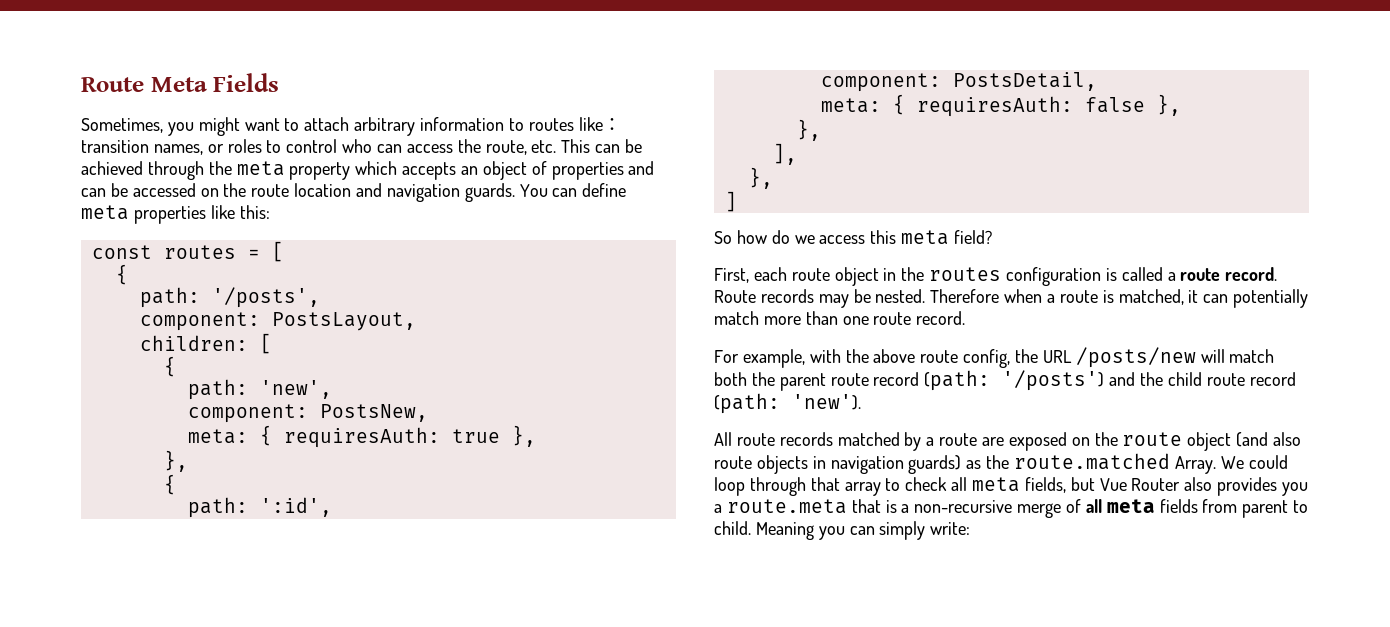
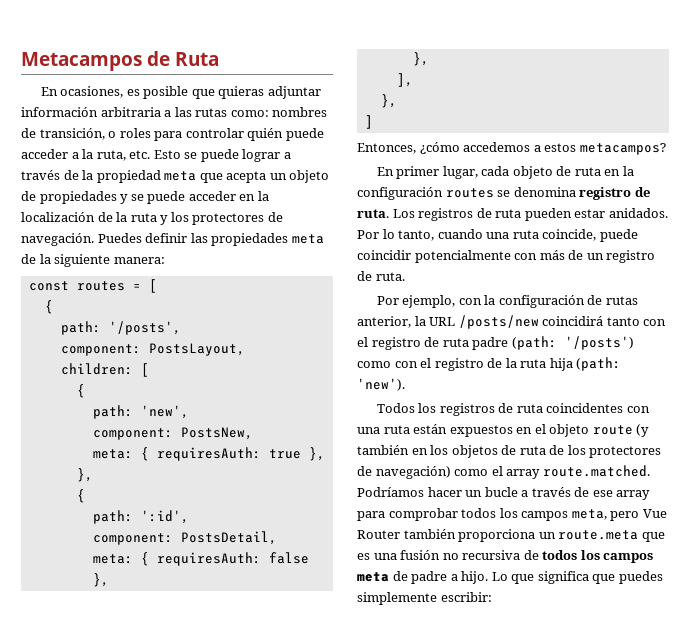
[81,73,280,92] [81,117,621,136] [81,139,643,155] [81,161,655,180] [81,183,627,202] [81,205,270,224] Route Meta Fields // Sometimes, you might want to attach arbitrary information to routes like：transition names, or roles to control who can access the route, etc. This can be achieved through the meta property which accepts an object of properties and can be accessed on the route location and navigation guards. You can define meta properties like this: -> [21,51,219,71] [40,86,321,99] [21,107,328,117] [21,128,324,141] [21,149,291,162] [21,170,330,183] [21,191,269,204] [21,212,283,225] [21,233,324,246] [21,254,165,267] Metacampos de Ruta // En ocasiones, es posible que quieras adjuntar información arbitraria a las rutas como: nombres de transición, o roles para controlar quién puede acceder a la ruta, etc. Esto se puede lograr a través de la propiedad meta que acepta un objeto de propiedades y se puede acceder en la localización de la ruta y los protectores de navegación. Puedes definir las propiedades meta de la siguiente manera:
[714,230,993,245] [714,267,1278,286] [714,289,1309,308] [714,311,966,325] [714,347,1275,368] [714,370,1296,391] [714,393,861,414] [714,432,1302,451] [714,453,1288,474] [714,477,1309,496] [714,499,1309,518] [714,521,971,540] So how do we access this meta field? // First, each route object in the routes configuration is called a route record. Route records may be nested. Therefore when a route is matched, it can potentially match more than one route record. // For example, with the above route config, the URL /posts/new will match both the parent route record (path: '/posts') and the child route record (path: 'new'). // All route records matched by a route are exposed on the route object (and also route objects in navigation guards) as the route.matched Array. We could loop through that array to check all meta fields, but Vue Router also provides you a route.meta that is a non-recursive merge of all meta fields from parent to child. Meaning you can simply write: -> [357,142,666,155] [376,166,634,179] [357,187,650,200] [357,208,668,221] [357,229,638,242] [357,250,656,263] [357,271,405,281] [376,295,638,308] [357,315,667,329] [357,336,634,350] [357,357,622,371] [357,378,405,391] [376,403,650,416] [357,424,650,437] [357,445,662,458] [357,465,650,479] [357,487,651,500] [357,508,667,521] [357,529,665,542] [357,550,654,563] [357,571,663,584] [357,592,492,605] Entonces, ¿cómo accedemos a estos metacampos? // En primer lugar, cada objeto de ruta en la configuración routes se denomina registro de ruta. Los registros de ruta pueden estar anidados. Por lo tanto, cuando una ruta coincide, puede coincidir potencialmente con más de un registro de ruta. // Por ejemplo, con la configuración de rutas anterior, la URL /posts/new coincidirá tanto con el registro de ruta padre (path: '/posts') como con el registro de la ruta hija (path: 'new'). // Todos los registros de ruta coincidentes con una ruta están expuestos en el objeto route (y también en los objetos de ruta de los protectores de navegación) como el array route.matched. Podríamos hacer un bucle a través de ese array para comprobar todos los campos meta, pero Vue Router también proporciona un route.meta que es una fusión no recursiva de todos los campos meta de padre a hijo. Lo que significa que puedes simplemente escribir:

